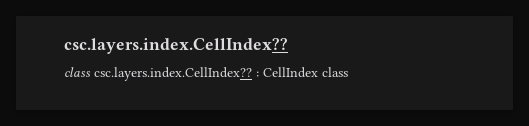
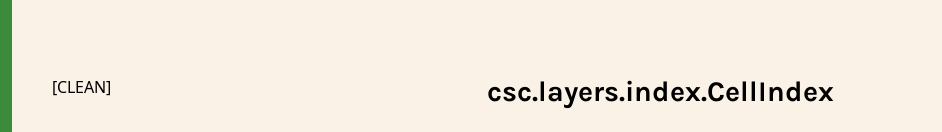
[64,38,288,54] [64,67,348,81] csc.layers.index.CellIndex?? // class csc.layers.index.CellIndex?? : CellIndex class -> [52,81,111,96] [487,80,834,109] [CLEAN] // csc.layers.index.CellIndex

